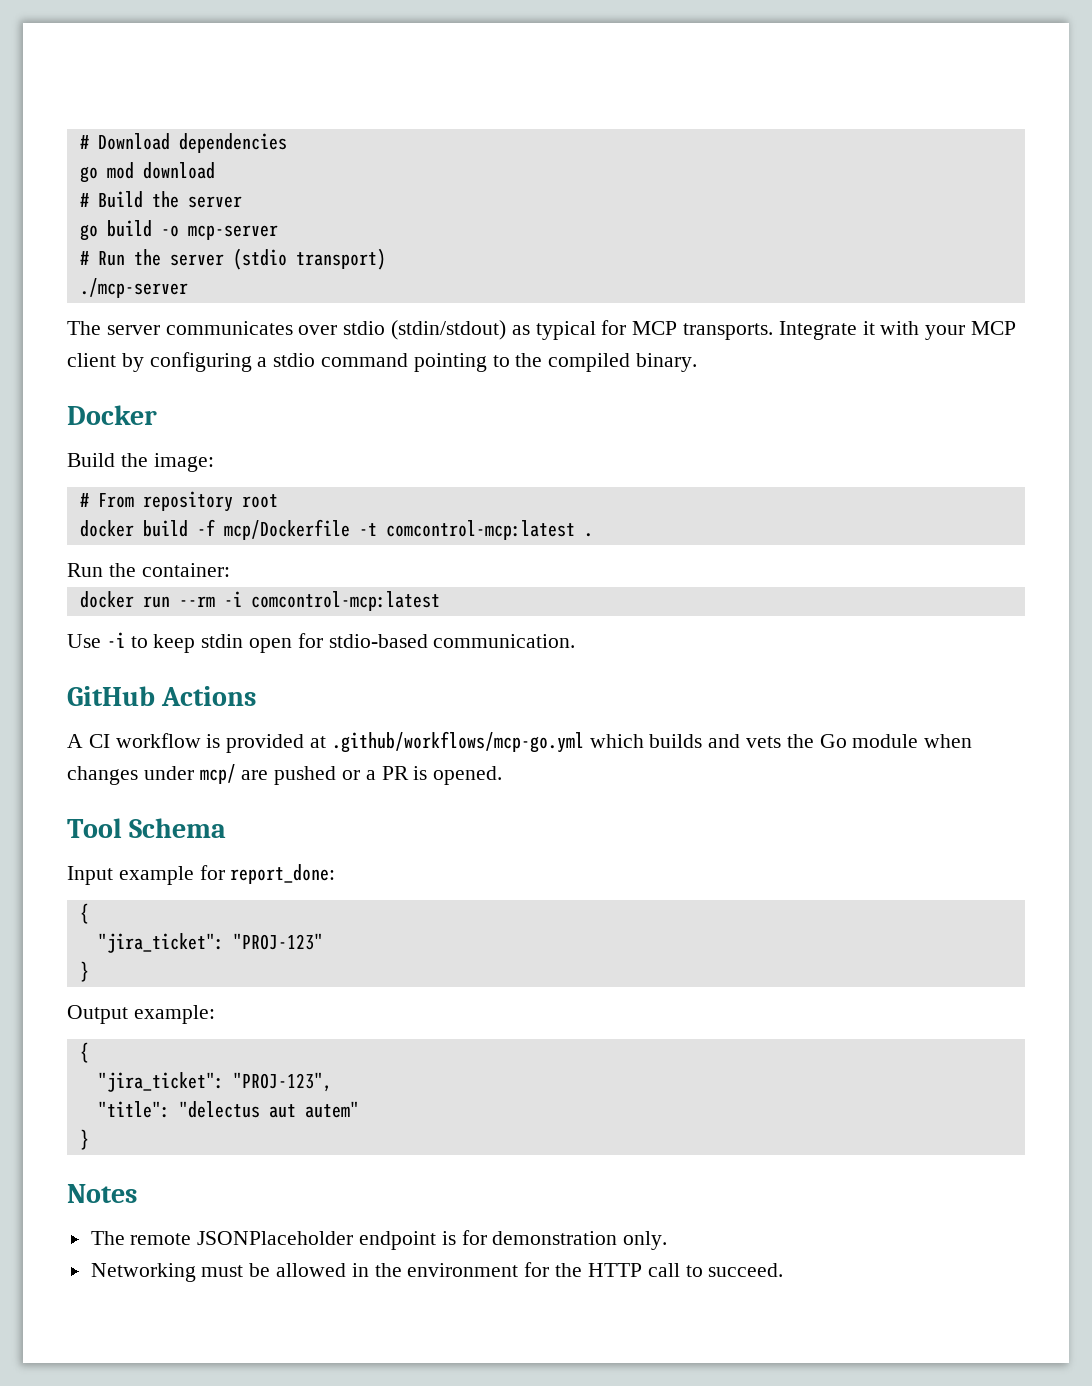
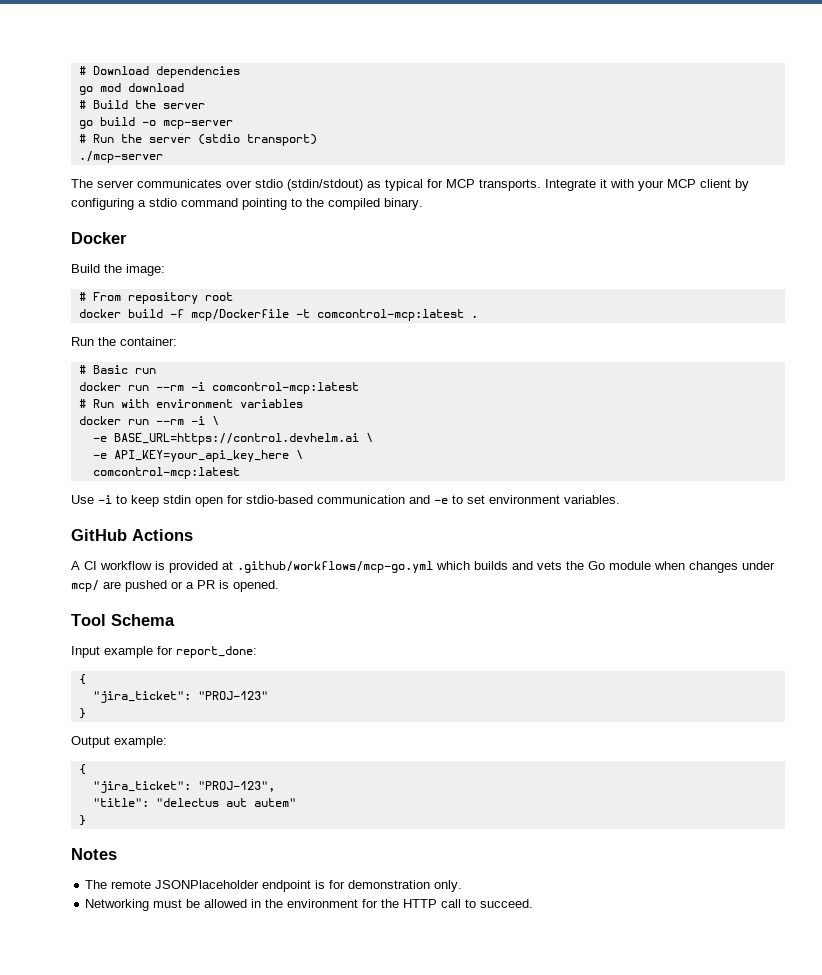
(230, 570) none -> [78,365,156,374] // # Basic run
(440, 601) none -> [78,399,303,408] [78,416,219,425] [92,433,373,445] [92,450,303,462] [92,467,240,479] // # Run with environment variables // docker run --rm -i \ // -e BASE_URL=https://control.devhelm.ai \ // -e API_KEY=your_api_key_here \ // comcontrol-mcp:latest
[433,634,576,648] communication. -> [317,495,620,504] communication and -e to set environment variables.

